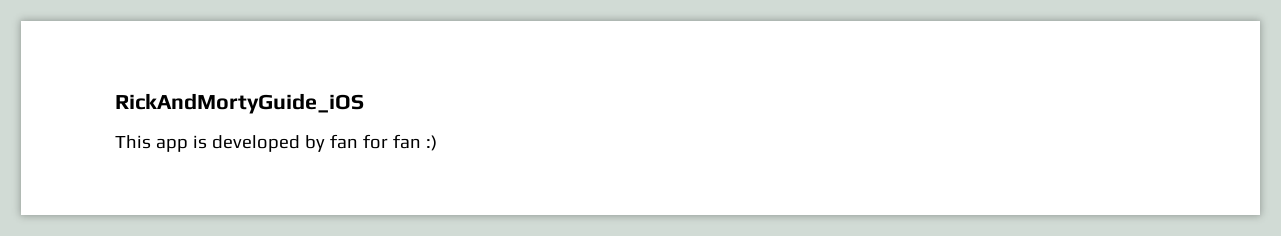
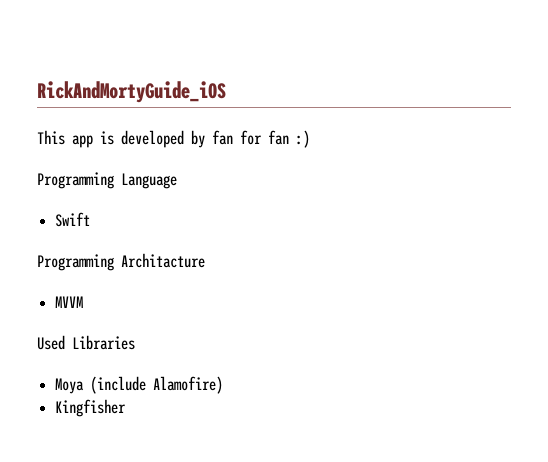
(437, 143) none -> [37,172,177,189] [55,212,91,227] [37,253,205,271] [55,296,84,308] [37,335,135,350] [55,376,224,394] [55,399,127,417] // Programming Language // Swift // Programming Architacture // MVVM // Used Libraries // Moya (include Alamofire) // Kingfisher

